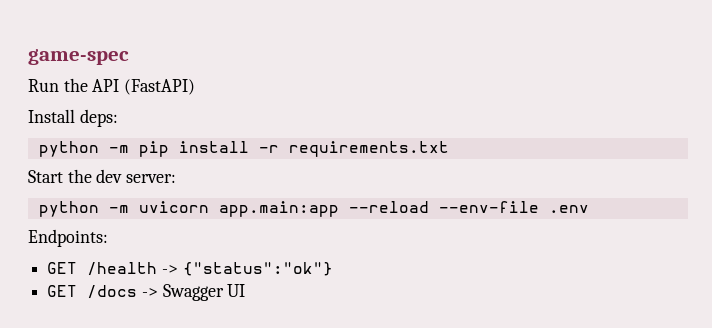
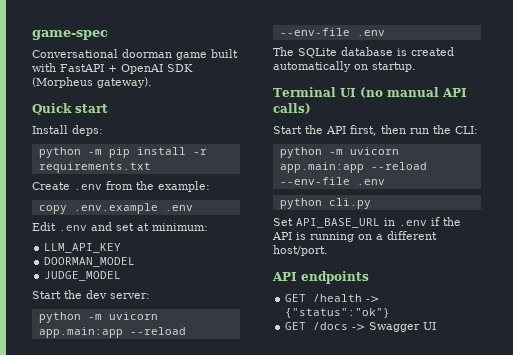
[28,78,196,95] Run the API (FastAPI) -> [32,49,238,60] [32,63,193,74] [32,77,152,88] [32,103,108,115] Conversational doorman game built with FastAPI + OpenAI SDK (Morpheus gateway). // Quick start
(449, 149) none -> [32,181,210,192] [38,203,193,214] [32,222,208,231] [44,243,122,253] [44,257,136,267] [44,271,122,281] // Create .env from the example: // copy .env.example .env // Edit .env and set at minimum: // LLM_API_KEY // DOORMAN_MODEL // JUDGE_MODEL
[28,229,108,247] Endpoints: -> [273,47,454,58] [273,61,416,72] [273,87,467,98] [273,103,311,114] [273,125,478,136] [279,147,399,158] [279,162,427,173] [279,177,385,185] [279,198,371,209] [273,217,461,228] [272,231,437,242] [273,245,328,256] [272,271,369,284] The SQLite database is created automatically on startup. // Terminal UI (no manual API calls) // Start the API first, then run the CLI: // python -m uvicorn app.main:app --reload --env-file .env // python cli.py // Set API_BASE_URL in .env if the API is running on a different host/port. // API endpoints

